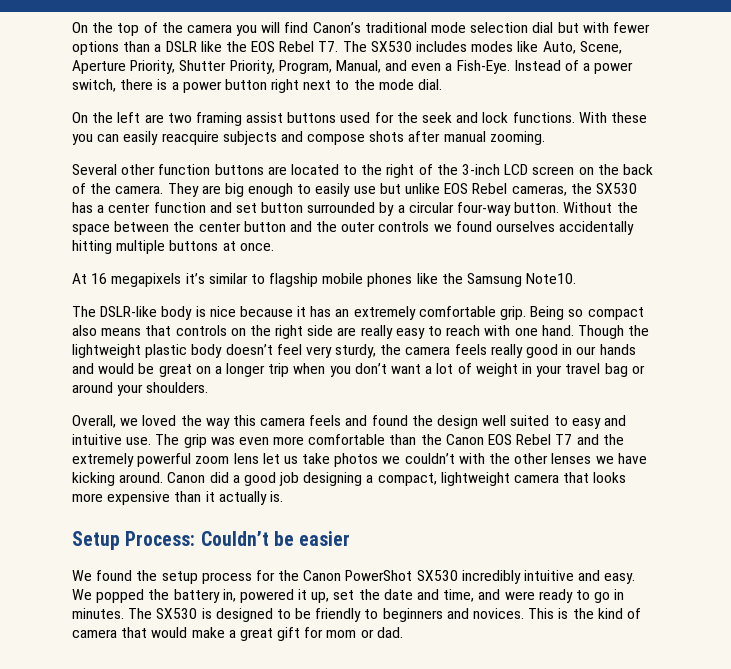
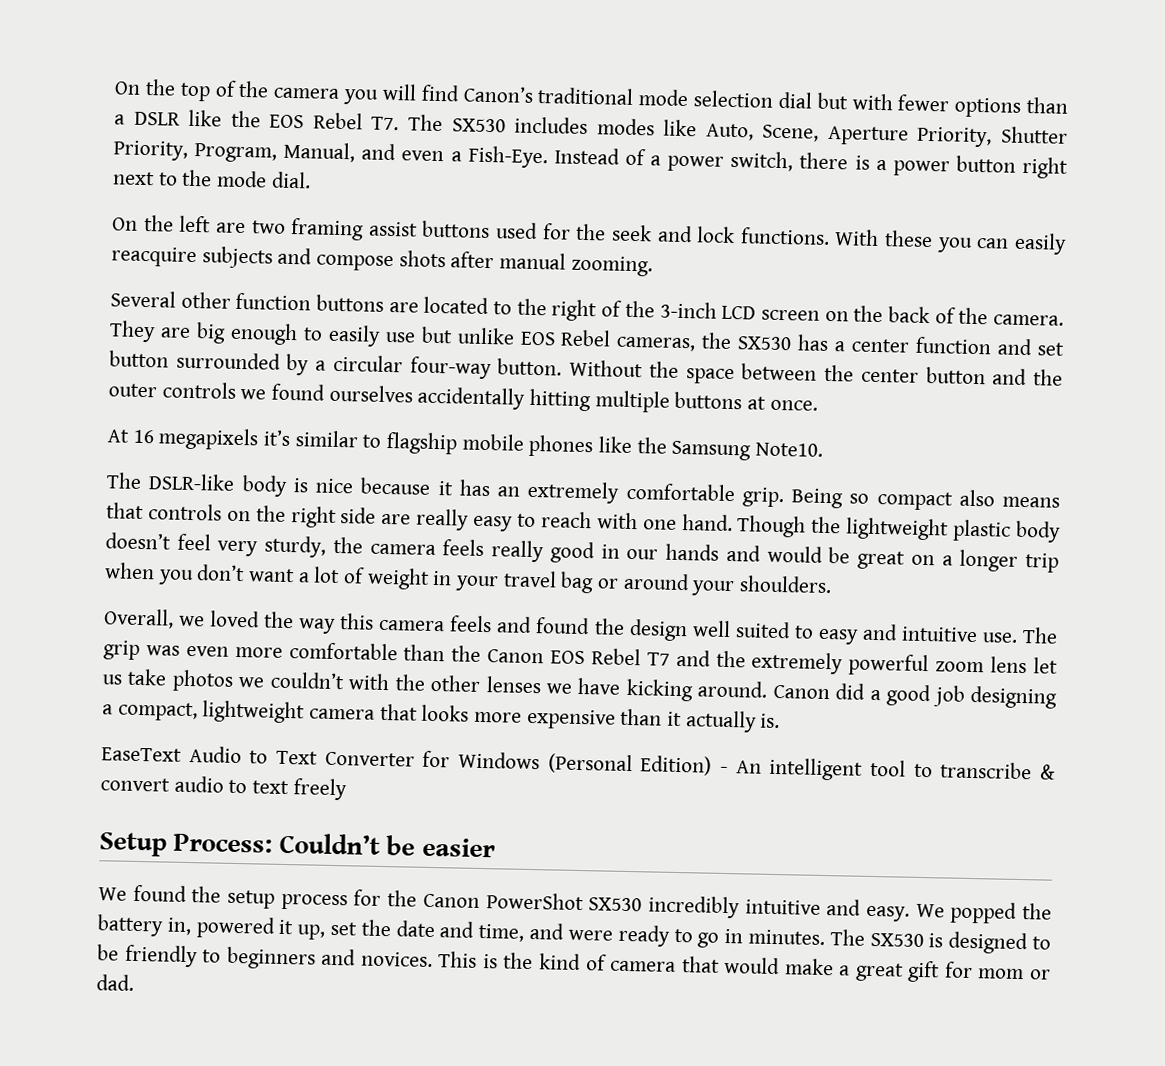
(283, 496) none -> [101,746,1056,781] [100,775,347,801] // EaseText Audio to Text Converter for Windows (Personal Edition) - An intelligent tool to transcribe & convert audio to text freely

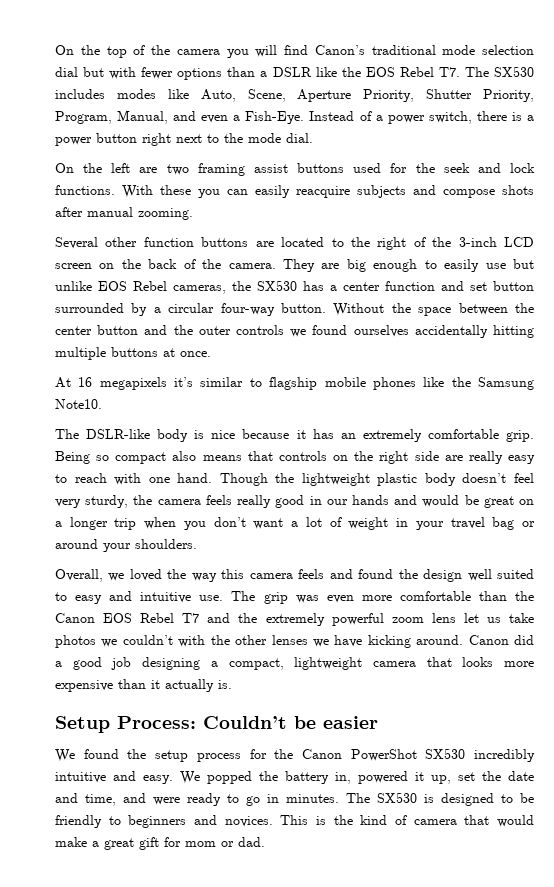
[101,746,1056,781] [100,775,347,801] // EaseText Audio to Text Converter for Windows (Personal Edition) - An intelligent tool to transcribe & convert audio to text freely -> (232, 684) none

